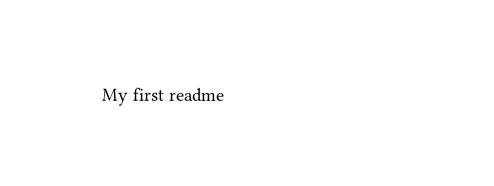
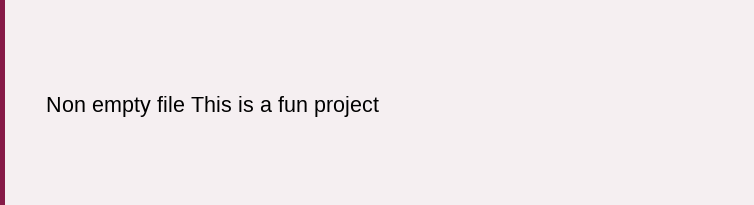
[101,87,225,106] My first readme -> [46,96,379,117] Non empty file This is a fun project

